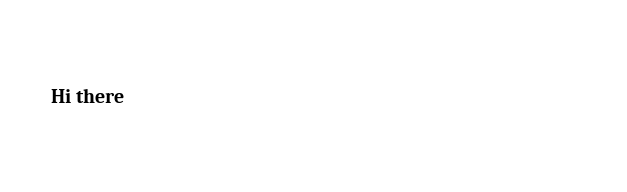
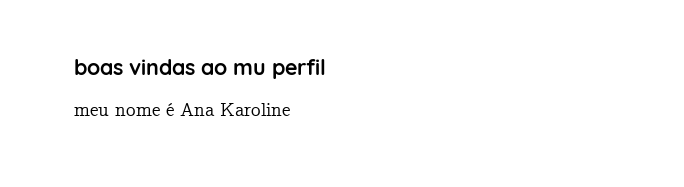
[51,88,125,103] Hi there -> [74,59,326,79] [74,103,290,116] boas vindas ao mu perfil // meu nome é Ana Karoline

